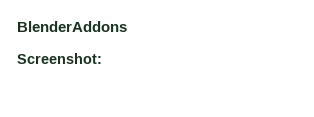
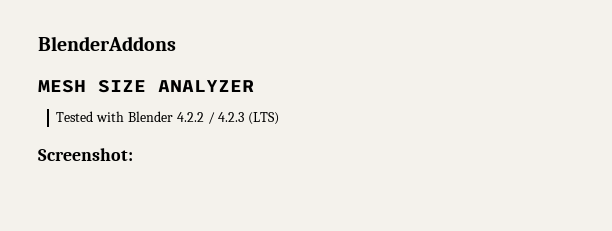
(127, 26) none -> [38,80,254,93] [56,111,280,125] // MESH SIZE ANALYZER // Tested with Blender 4.2.2 / 4.2.3 (LTS)

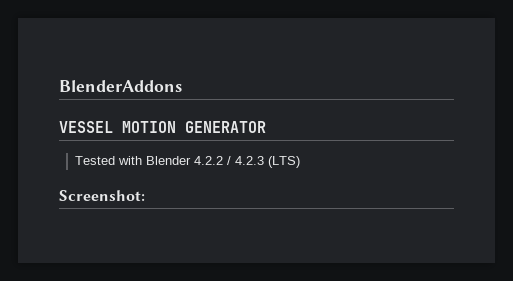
[38,80,254,93] MESH SIZE ANALYZER -> [59,121,266,133] VESSEL MOTION GENERATOR

